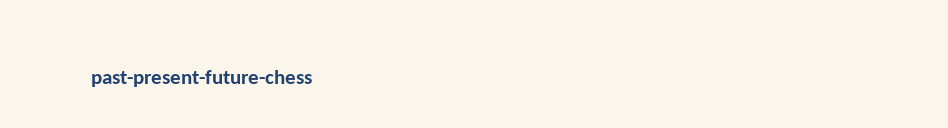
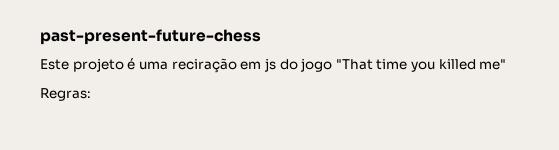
(312, 78) none -> [40,58,507,73] [40,88,91,101] // Este projeto é uma reciração em js do jogo "That time you killed me" // Regras:

